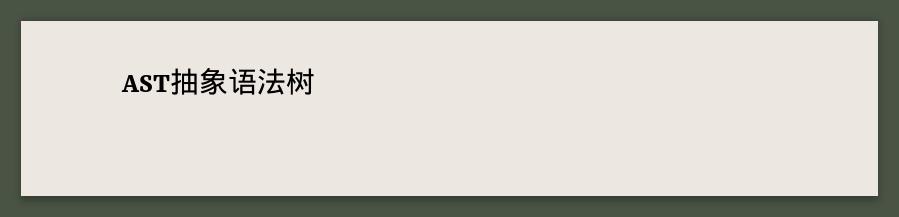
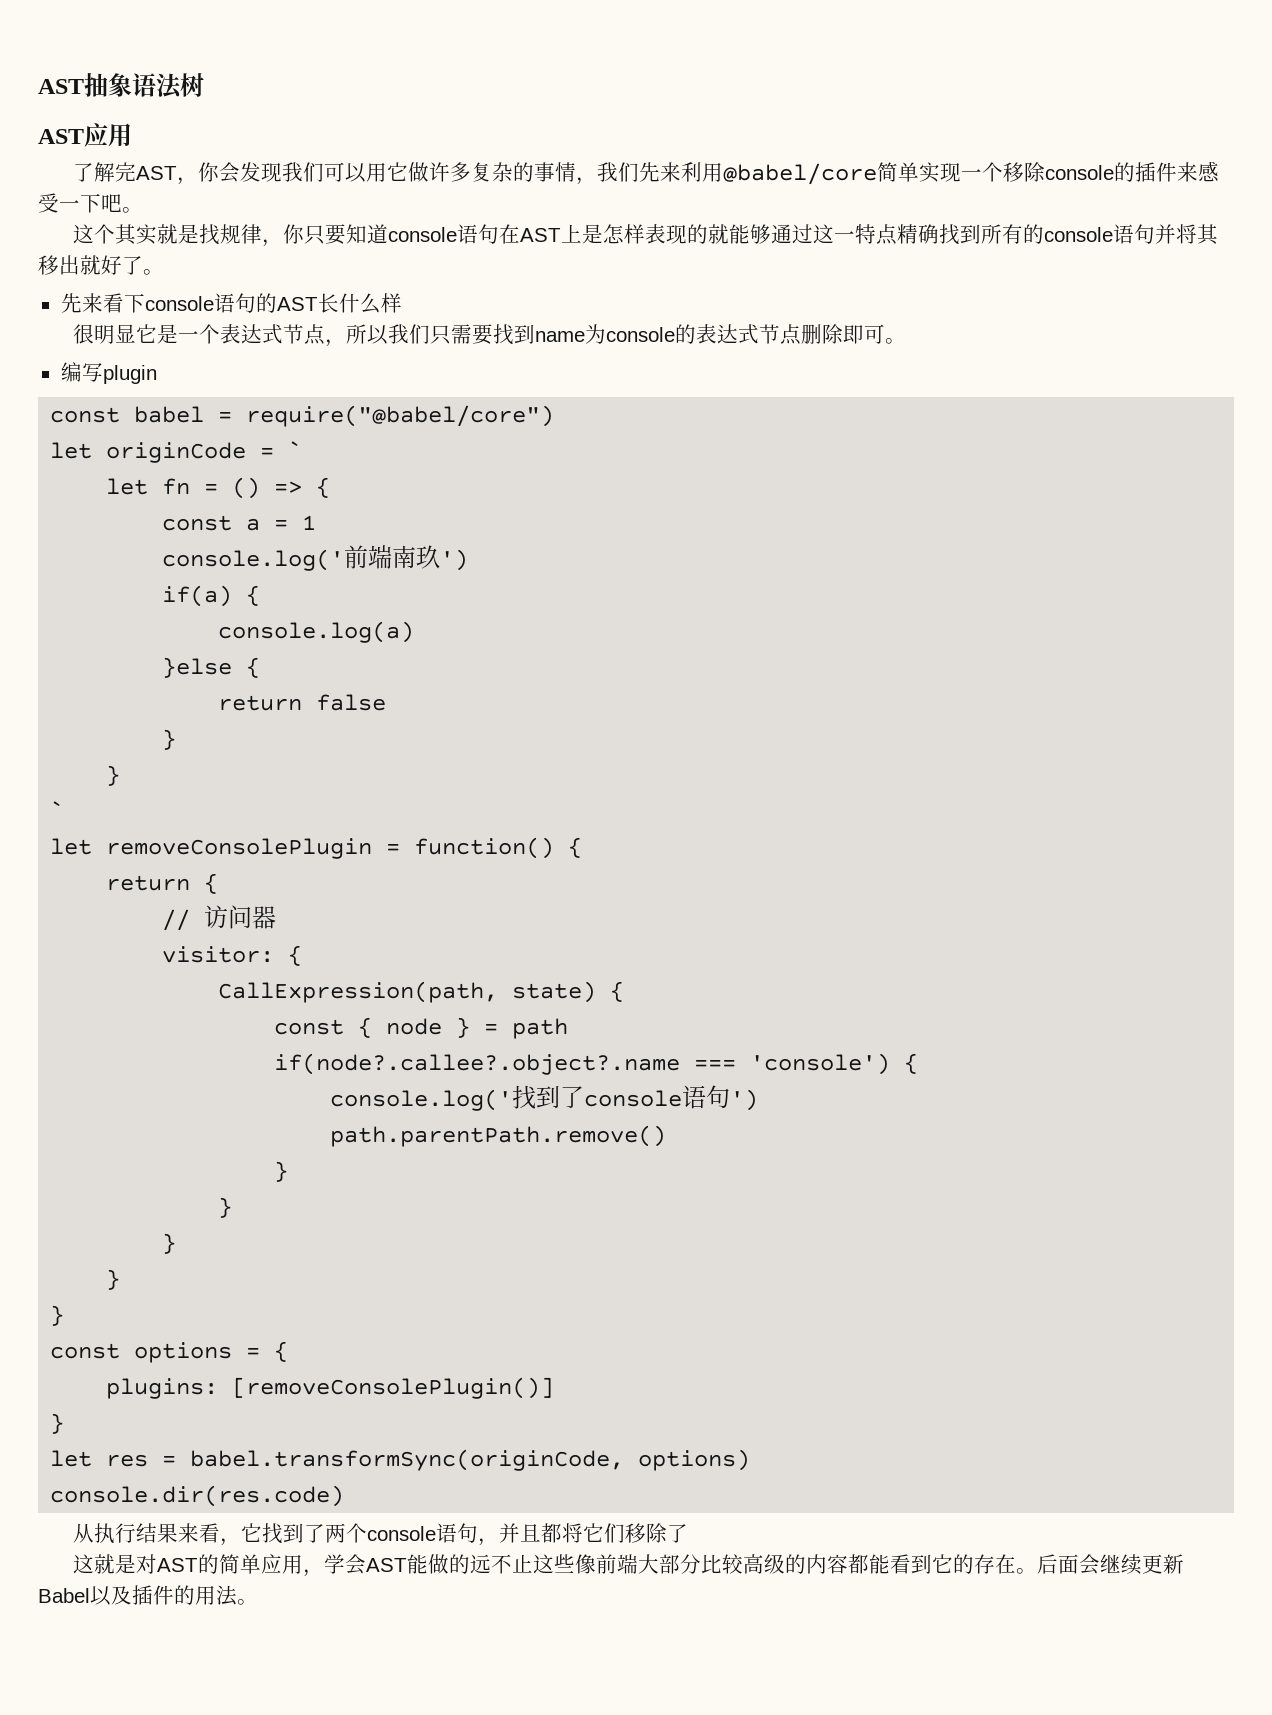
(315, 81) none -> [38,123,132,147] [72,161,1219,185] [38,193,143,213] [72,224,1219,247] [38,255,164,275] [60,293,402,314] [72,324,906,347] [60,362,157,384] [50,405,555,427] [50,441,303,463] [106,477,331,499] [162,515,317,531] [162,545,469,571] [162,585,261,607] [218,621,415,643] [162,657,261,678] [218,694,387,711] [162,729,177,750] [106,765,121,786] [50,801,65,818] [50,837,583,859] [106,873,219,894] [162,905,277,931] [162,945,303,966] [218,981,625,1003] [274,1017,569,1039] [274,1053,919,1075] [330,1085,759,1111] [330,1125,667,1147] [274,1161,289,1182] [218,1197,233,1218] [162,1233,177,1254] [106,1269,121,1290] [50,1305,65,1326] [50,1341,289,1363] [106,1377,555,1399] [50,1413,65,1434] [50,1449,751,1471] [50,1485,345,1507] [72,1523,688,1546] [72,1554,1184,1577] [38,1585,258,1606] // AST应用 // 了解完AST，你会发现我们可以用它做许多复杂的事情，我们先来利用@babel/core简单实现一个移除console的插件来感受一下吧。 // 这个其实就是找规律，你只要知道console语句在AST上是怎样表现的就能够通过这一特点精确找到所有的console语句并将其移出就好了。 // 先来看下console语句的AST长什么样 // 很明显它是一个表达式节点，所以我们只需要找到name为console的表达式节点删除即可。 // 编写plugin // const babel = require("@babel/core") // let originCode = ` // let fn = () => { // const a = 1 // console.log('前端南玖') // if(a) { // console.log(a) // }else { // return false // } // } // ` // let removeConsolePlugin = function() { // return { // // 访问器 // visitor: { // CallExpression(path, state) { // const { node } = path // if(node?.callee?.object?.name === 'console') { // console.log('找到了console语句') // path.parentPath.remove() // } // } // } // } // } // const options = { // plugins: [removeConsolePlugin()] // } // let res = babel.transformSync(originCode, options) // console.dir(res.code) // 从执行结果来看，它找到了两个console语句，并且都将它们移除了 // 这就是对AST的简单应用，学会AST能做的远不止这些像前端大部分比较高级的内容都能看到它的存在。后面会继续更新Babel以及插件的用法。

